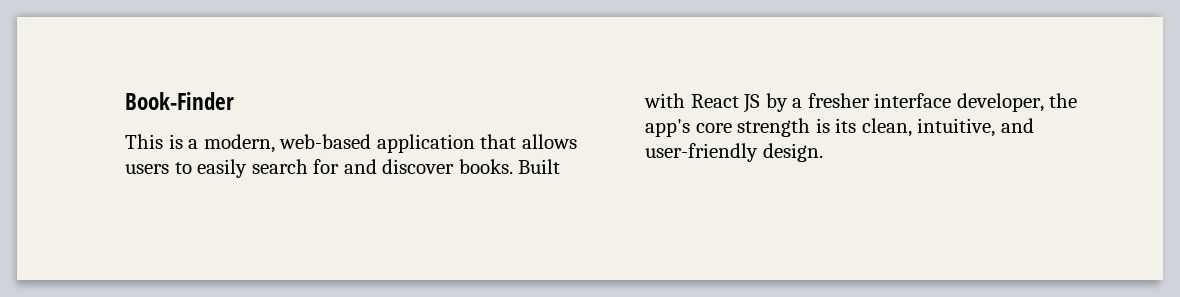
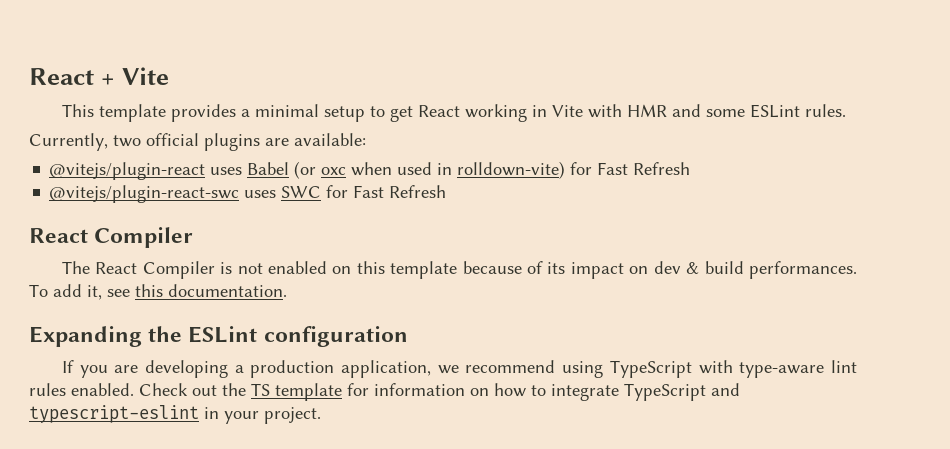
[125,92,234,110] [125,134,577,153] [125,159,561,178] [644,93,1078,113] [645,118,1034,137] [645,143,823,162] Book-Finder // This is a modern, web-based application that allows users to easily search for and discover books. Built with React JS by a fresher interface developer, the app's core strength is its clean, intuitive, and user-friendly design. -> [29,67,170,85] [61,104,846,122] [29,133,366,151] [49,161,691,180] [49,185,447,203] [29,227,194,248] [61,261,858,279] [29,284,287,300] [29,326,408,347] [61,360,857,378] [29,383,740,401] [29,405,321,424] React + Vite // This template provides a minimal setup to get React working in Vite with HMR and some ESLint rules. // Currently, two official plugins are available: // @vitejs/plugin-react uses Babel (or oxc when used in rolldown-vite) for Fast Refresh // @vitejs/plugin-react-swc uses SWC for Fast Refresh // React Compiler // The React Compiler is not enabled on this template because of its impact on dev & build performances. To add it, see this documentation. // Expanding the ESLint configuration // If you are developing a production application, we recommend using TypeScript with type-aware lint rules enabled. Check out the TS template for information on how to integrate TypeScript and typescript-eslint in your project.

